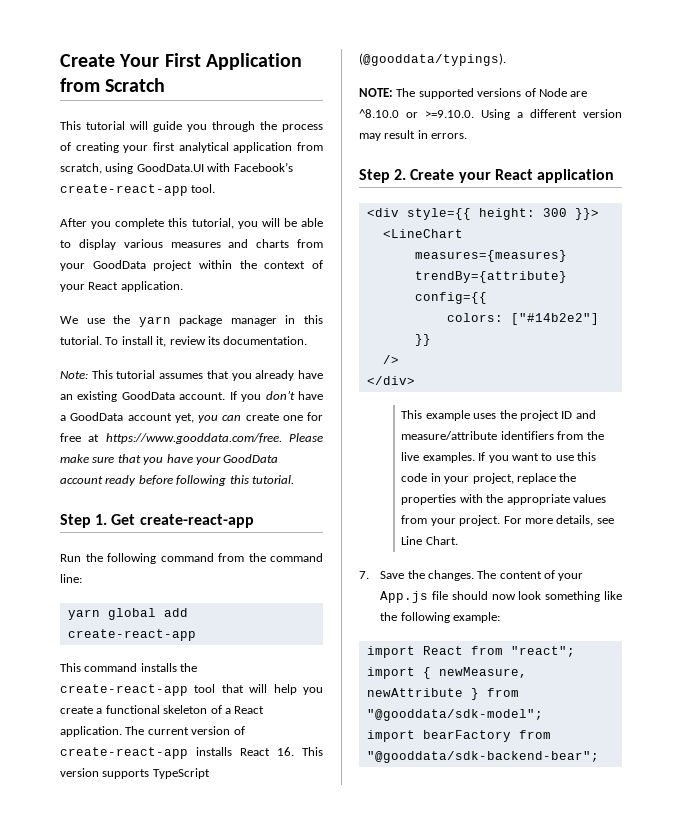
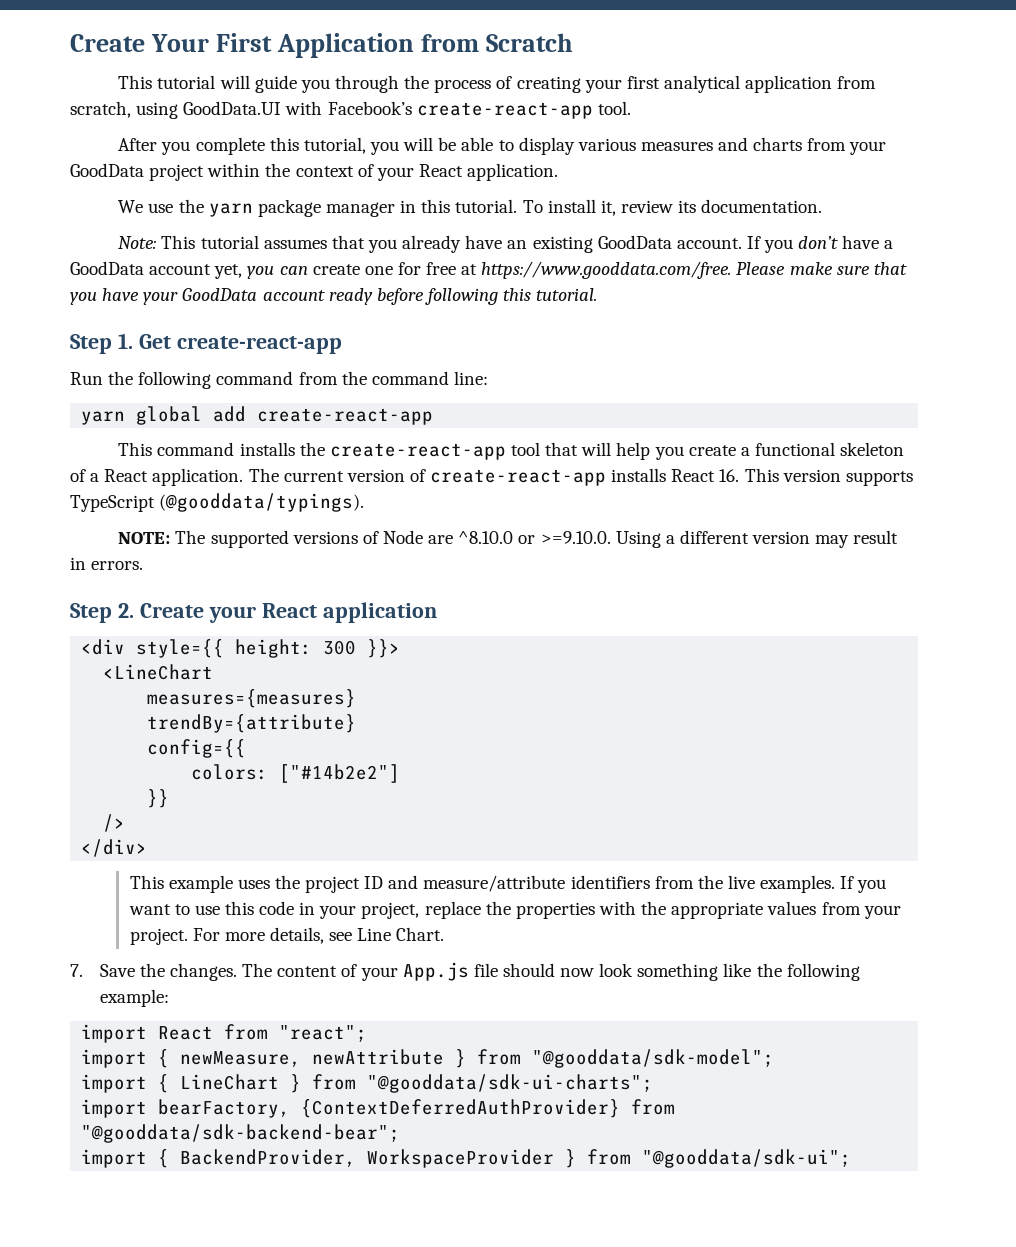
[422,730,551,742] [366,751,599,763] bearFactory from "@gooddata/sdk-backend-bear"; -> [158,1074,654,1093] [81,1099,676,1118] [81,1124,401,1143] [81,1149,852,1168] { LineChart } from "@gooddata/sdk-ui-charts"; // import bearFactory, {ContextDeferredAuthProvider} from "@gooddata/sdk-backend-bear"; // import { BackendProvider, WorkspaceProvider } from "@gooddata/sdk-ui";

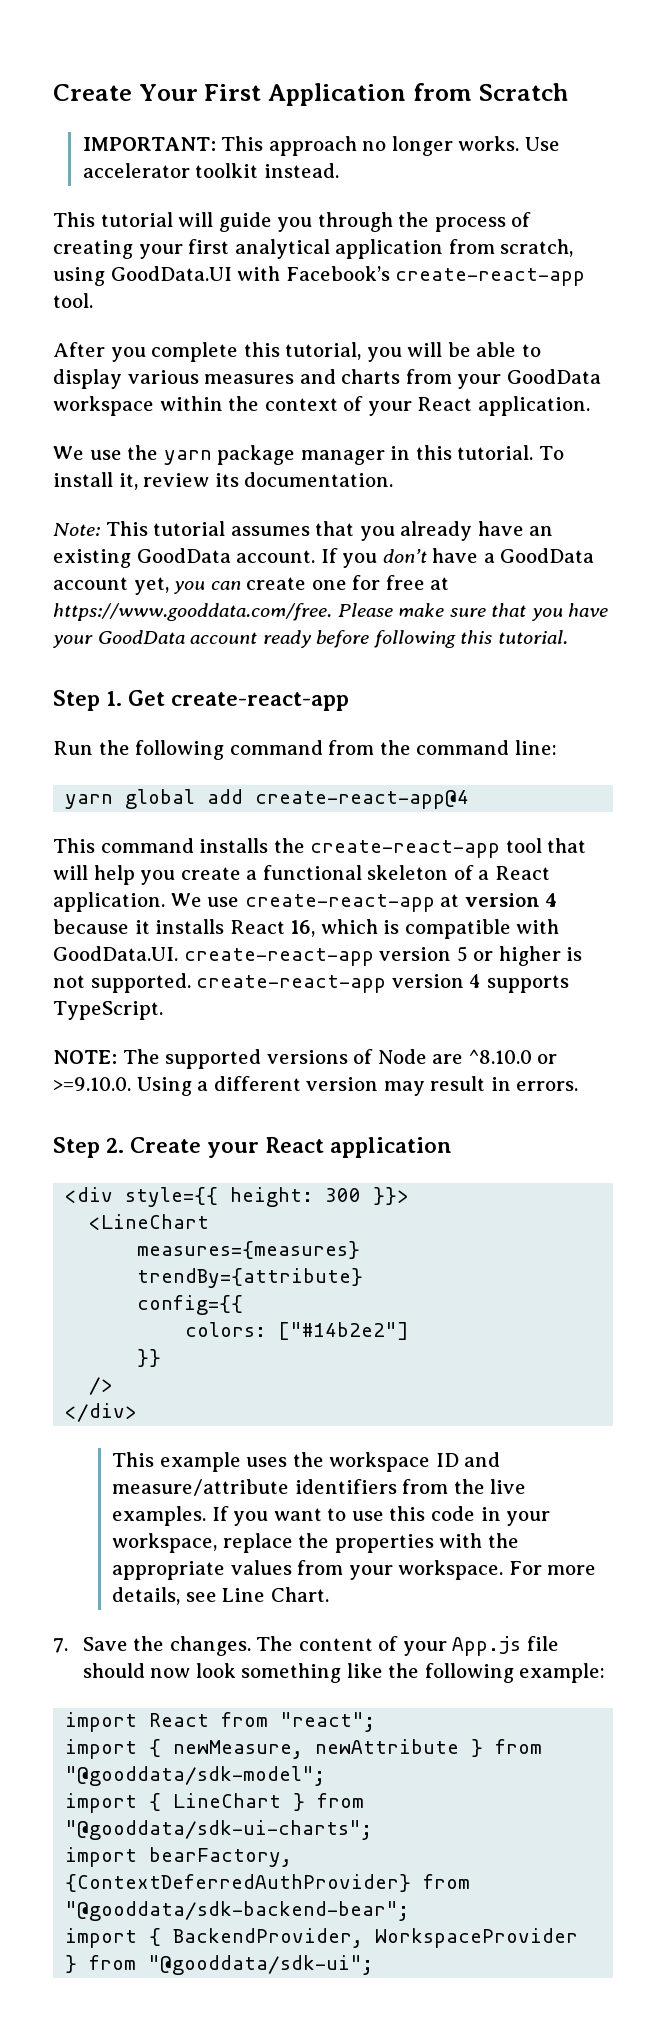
(574, 42) none -> [82,136,560,156] [82,163,339,178] // IMPORTANT: This approach no longer works. Use accelerator toolkit instead.
[149,164,205,181] project -> [53,396,154,416] workspace
[257,408,434,425] create-react-app -> [255,790,470,809] create-react-app@4
[248,468,913,486] [70,493,365,512] The current version of create-react-app installs React 16. This version supports TypeScript (@gooddata/typings). -> [170,893,558,912] [53,919,560,939] [53,946,583,966] [53,973,569,993] [53,1001,163,1020] We use create-react-app at version 4 because it installs React 16, which is compatible with GoodData.UI. create-react-app version 5 or higher is not supported. create-react-app version 4 supports TypeScript.
[305,876,361,893] project -> [329,1452,431,1472] workspace
[361,902,420,919] project, -> [112,1533,218,1553] workspace,
[129,928,188,945] project. -> [398,1560,504,1580] workspace.

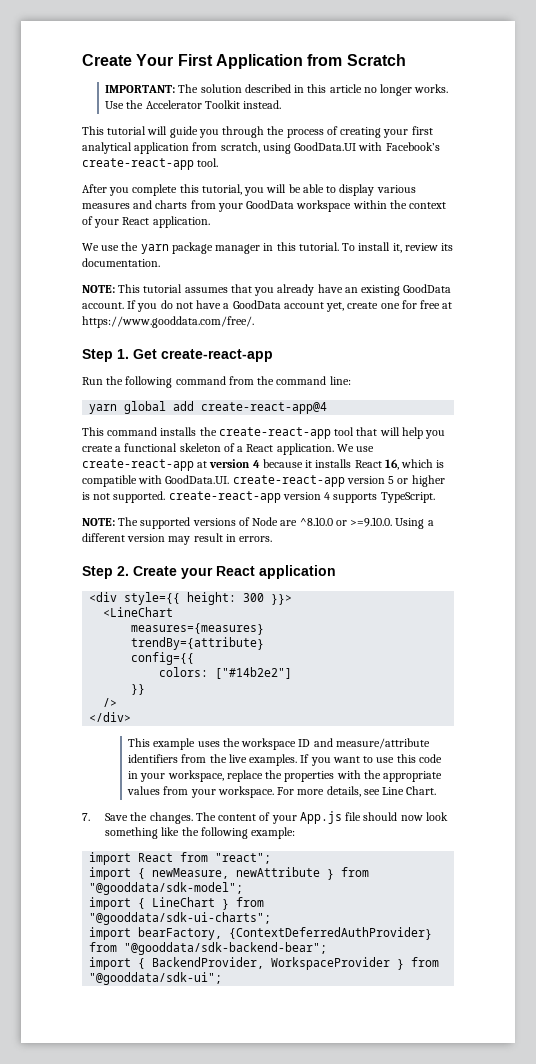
[221,136,357,156] This approach -> [178,84,362,93] The solution described in this article
[82,163,259,178] accelerator toolkit -> [126,100,240,109] the Accelerator Toolkit
[53,523,100,536] Note: -> [82,285,115,293] NOTE:
[382,549,427,563] don’t -> [160,300,193,309] do not
[174,581,241,594] you can -> (345, 307) none
[53,603,609,621] [53,630,568,648] https://www.gooddata.com/free. Please make sure that you have your GoodData account ready before following this tutorial. -> [82,316,254,328] https://www.gooddata.com/free/.

